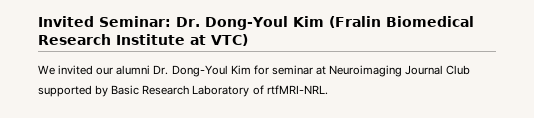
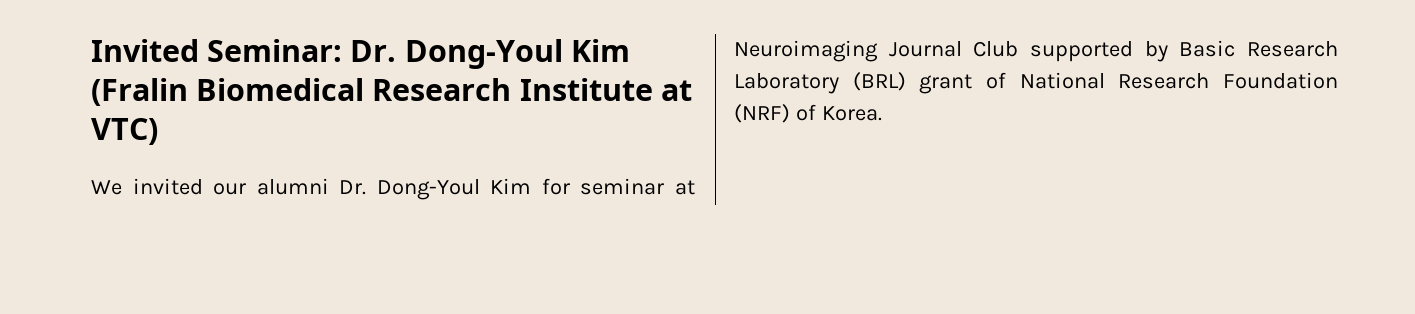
[252,85,328,95] of rtfMRI-NRL. -> [852,72,1338,94] [734,104,882,123] (BRL) grant of National Research Foundation (NRF) of Korea.

